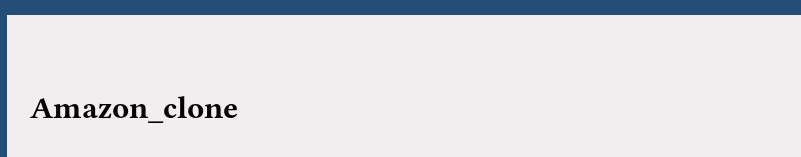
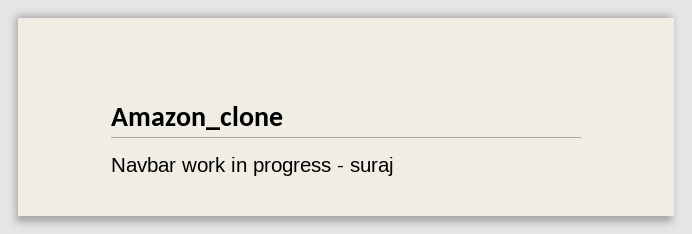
(238, 109) none -> [111,157,394,176] // Navbar work in progress - suraj

